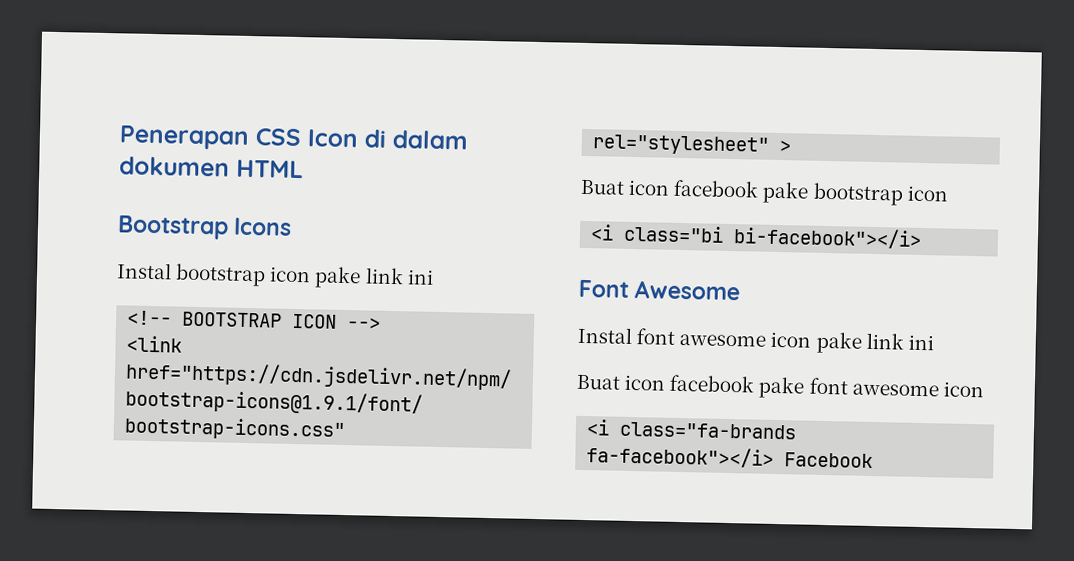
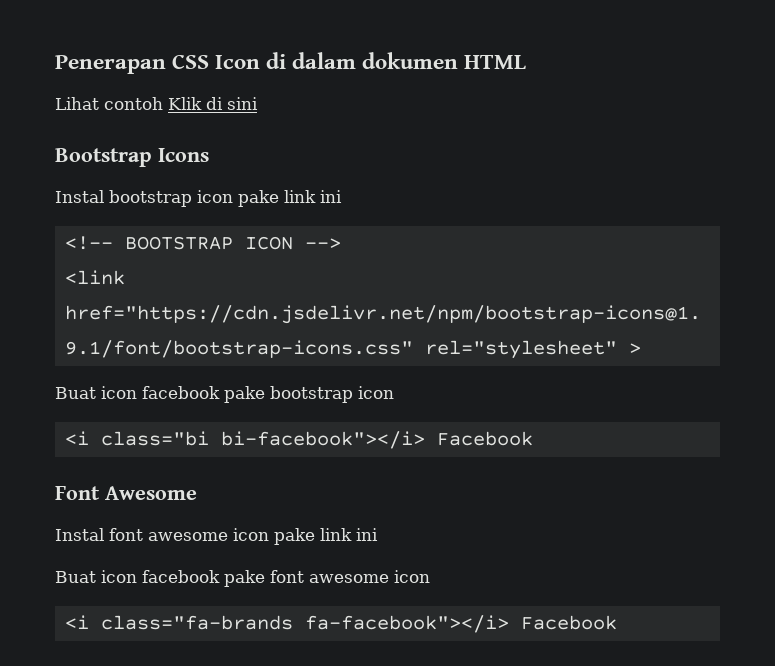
(304, 169) none -> [55,97,258,110] // Lihat contoh Klik di sini
(923, 237) none -> [436,431,533,446] Facebook

